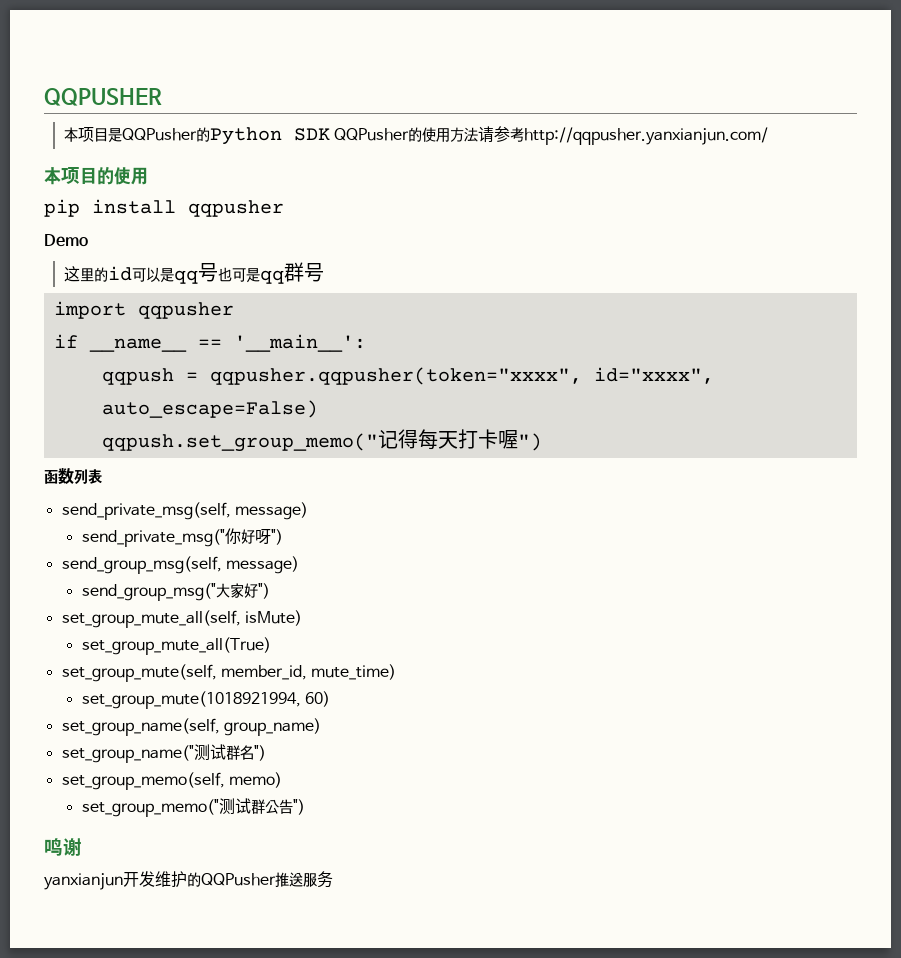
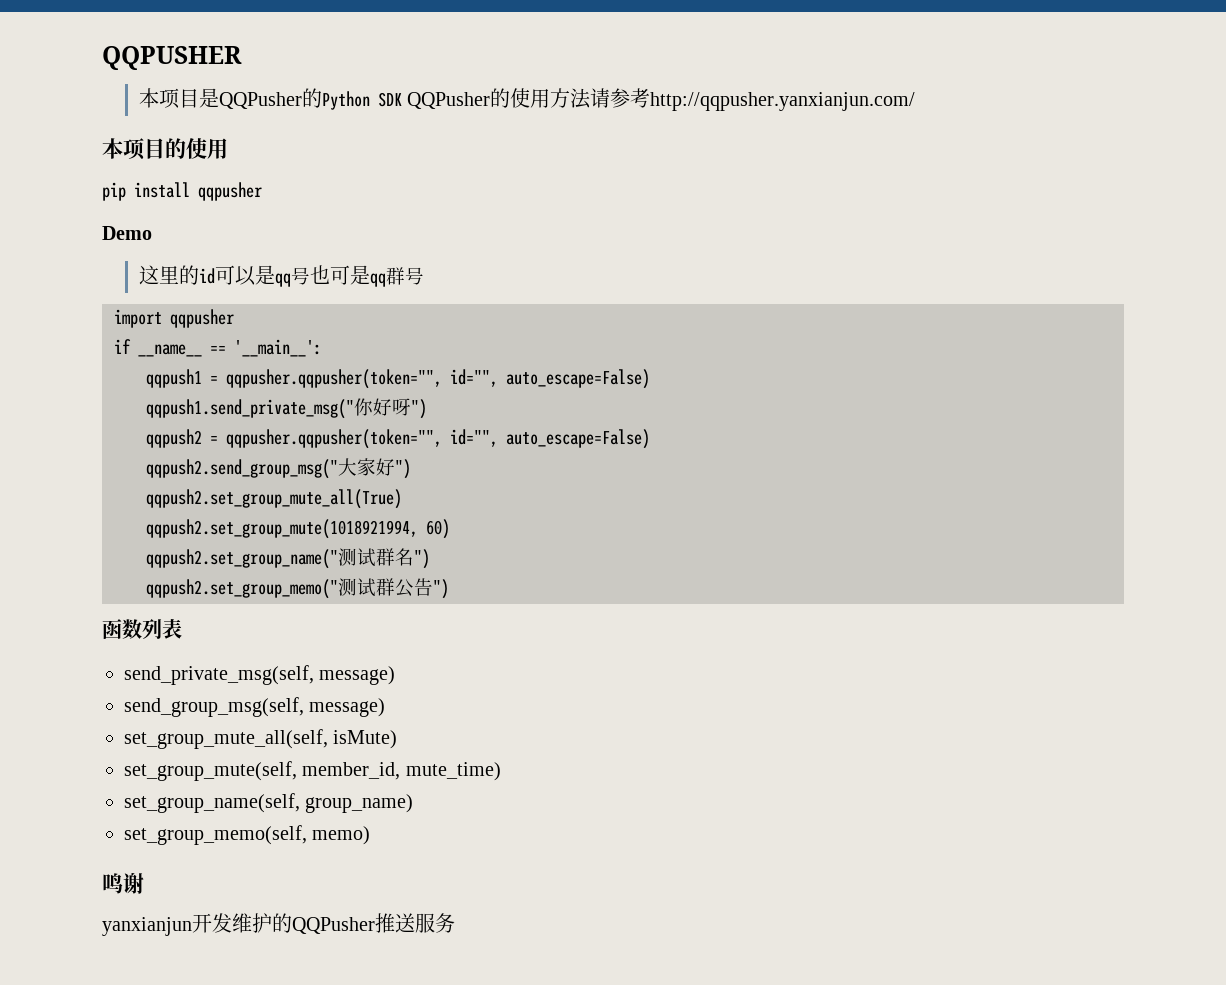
[101,367,714,385] [101,400,318,418] [101,429,518,452] qqpush = qqpusher.qqpusher(token="xxxx", id="xxxx", auto_escape=False) // qqpush.set_group_memo("记得每天打卡喔 -> [146,369,650,389] [146,398,427,419] [146,429,650,449] [146,458,411,479] [146,489,402,509] [146,519,450,539] [146,548,430,569] [146,578,433,599] qqpush1 = qqpusher.qqpusher(token="", id="", auto_escape=False) // qqpush1.send_private_msg("你好呀") // qqpush2 = qqpusher.qqpusher(token="", id="", auto_escape=False) // qqpush2.send_group_msg("大家好") // qqpush2.set_group_mute_all(True) // qqpush2.set_group_mute(1018921994, 60) // qqpush2.set_group_name("测试群名") // qqpush2.set_group_memo("测试群公告
[81,528,283,547] // send_private_msg("你好呀") -> (396, 675) none
[81,583,270,601] // send_group_msg("大家好") -> (386, 707) none
[81,637,271,655] // set_group_mute_all(True) -> (398, 739) none
[81,691,330,709] // set_group_mute(1018921994, 60) -> (501, 771) none
[61,744,266,763] [61,772,282,790] [81,798,305,817] set_group_name("测试群名") // set_group_memo(self, memo) // set_group_memo("测试群公告") -> [124,825,371,845] set_group_memo(self, memo)

